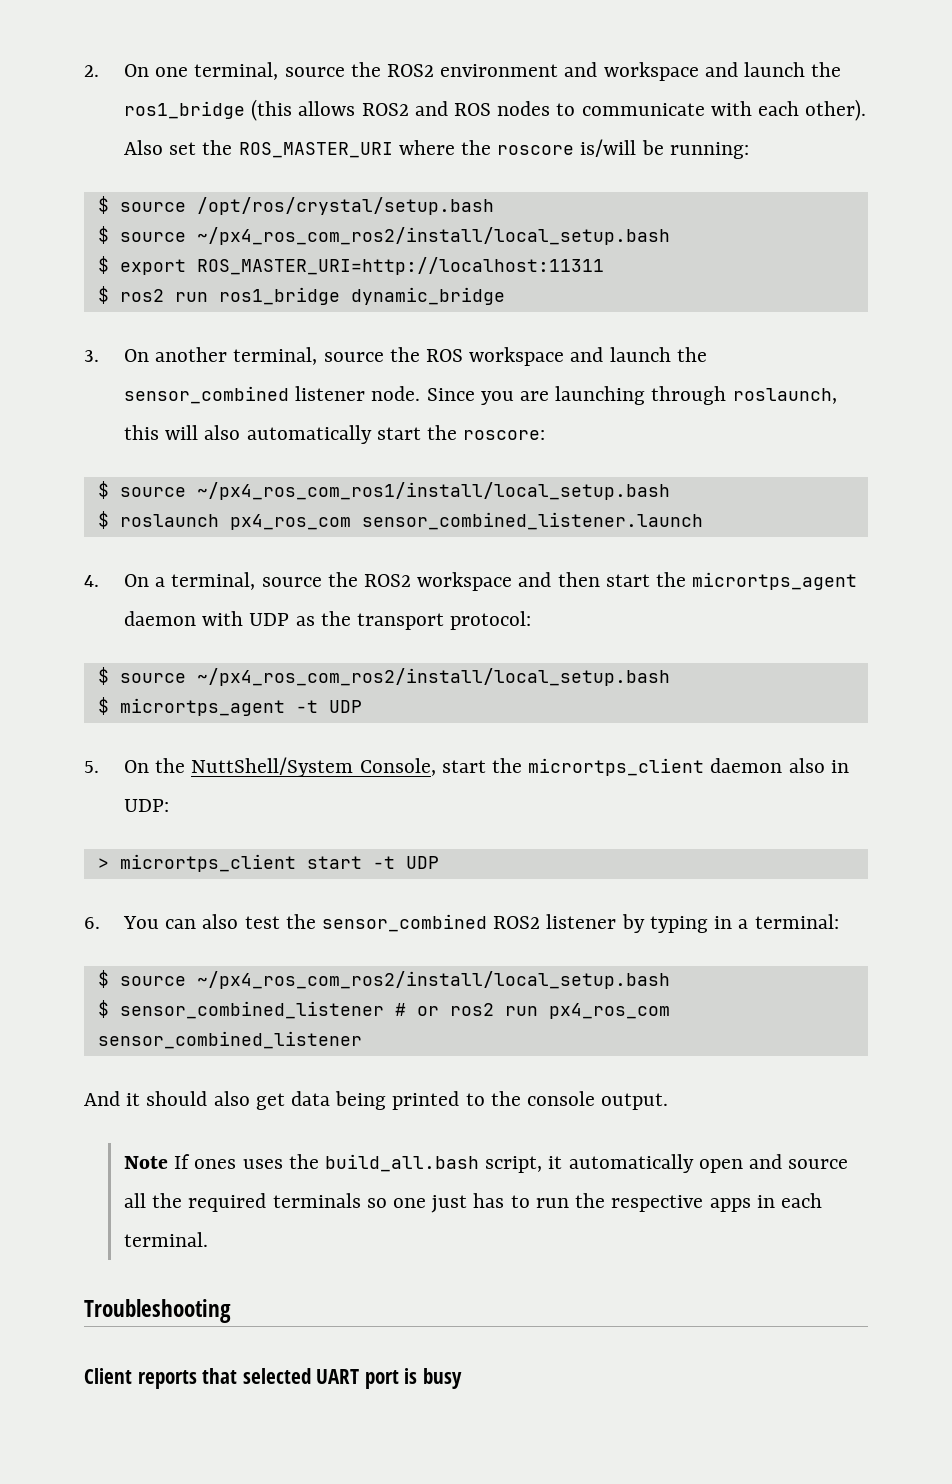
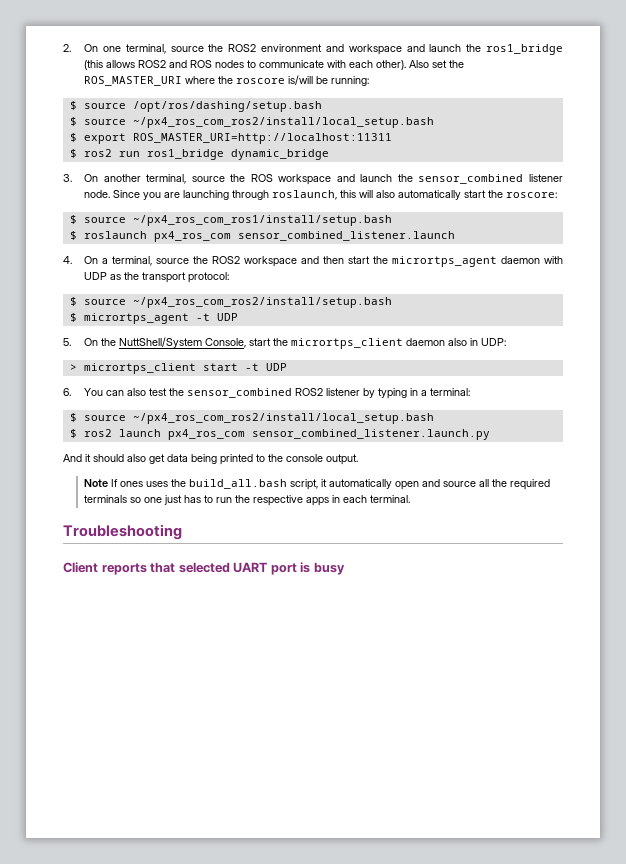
[196,197,494,215] /opt/ros/crystal/setup.bash -> [132,101,322,112] /opt/ros/dashing/setup.bash
[196,482,670,500] ~/px4_ros_com_ros1/install/local_setup.bash -> [132,215,392,226] ~/px4_ros_com_ros1/install/setup.bash
[196,668,670,686] ~/px4_ros_com_ros2/install/local_setup.bash -> [132,297,392,308] ~/px4_ros_com_ros2/install/setup.bash
[119,1001,670,1019] [97,1031,362,1049] sensor_combined_listener # or ros2 run px4_ros_com sensor_combined_listener -> [83,429,490,440] ros2 launch px4_ros_com sensor_combined_listener.launch.py

